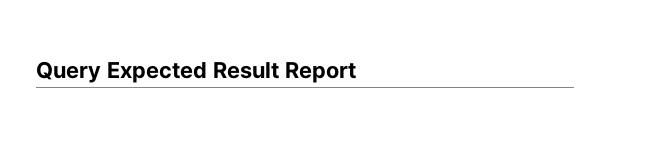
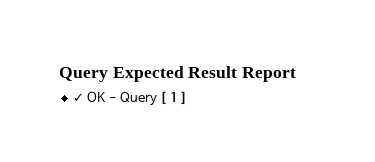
(357, 72) none -> [72,91,187,106] // ✓ OK - Query [ 1 ]

